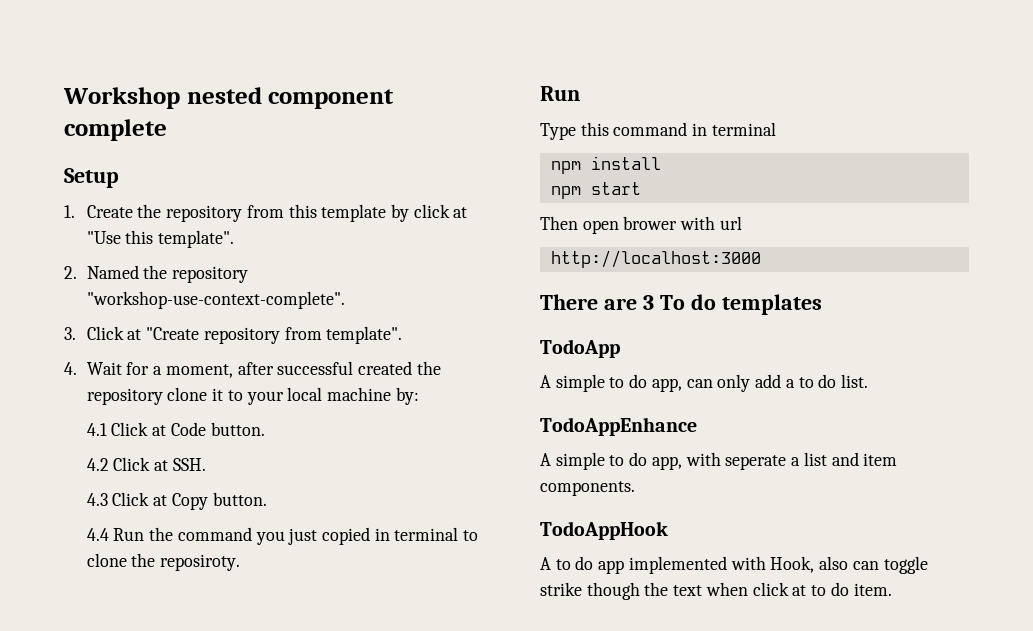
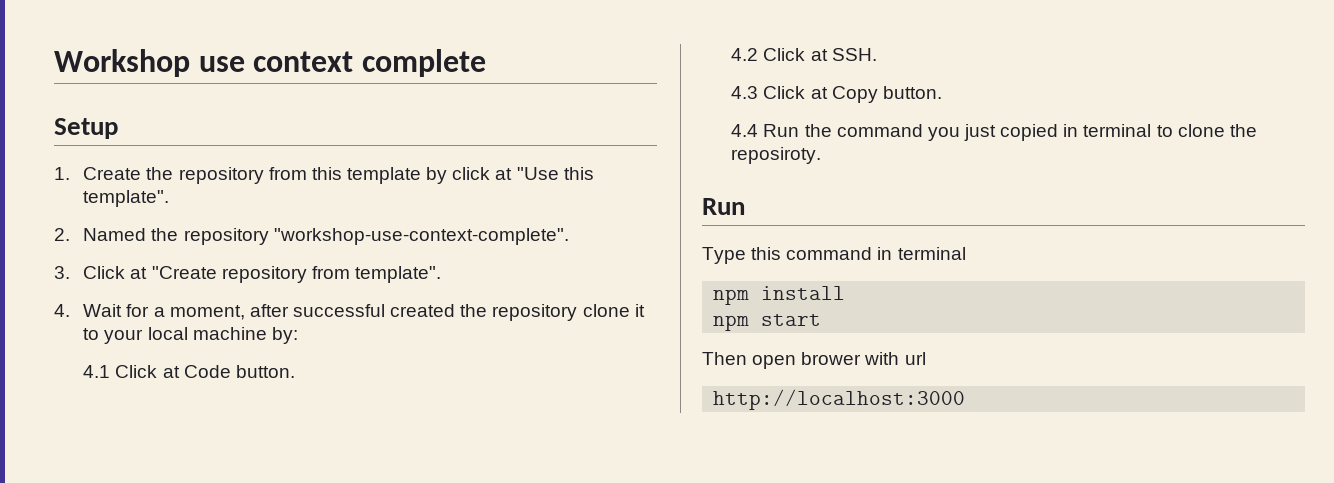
[186,87,395,109] nested component -> [198,51,354,72] use context
[540,294,822,315] [540,339,620,358] [540,374,868,392] [540,417,697,436] [540,452,898,470] [540,481,635,496] [540,521,668,540] [540,556,928,574] [540,582,892,600] // There are 3 To do templates // TodoApp // A simple to do app, can only add a to do list. // TodoAppEnhance // A simple to do app, with seperate a list and item components. // TodoAppHook // A to do app implemented with Hook, also can toggle strike though the text when click at to do item. -> (966, 399) none

